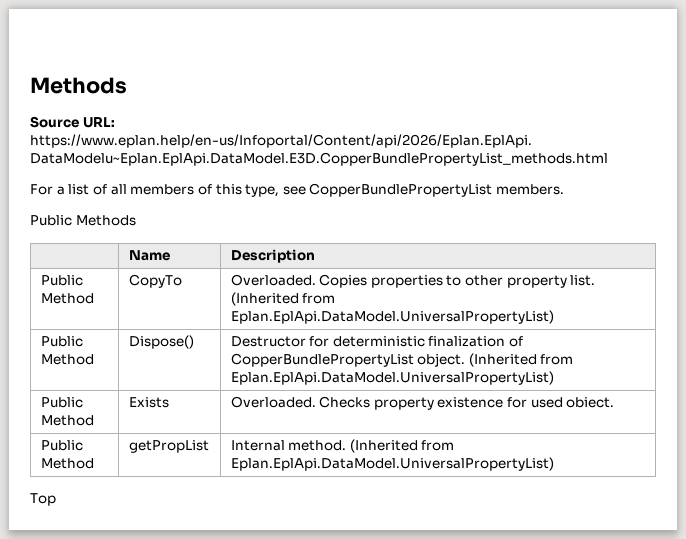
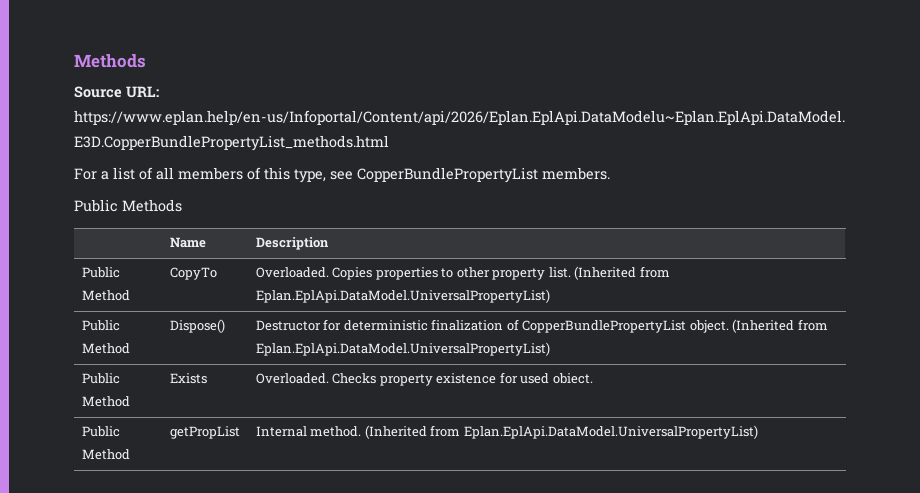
[30,493,56,506] // Top -> (758, 432) none

